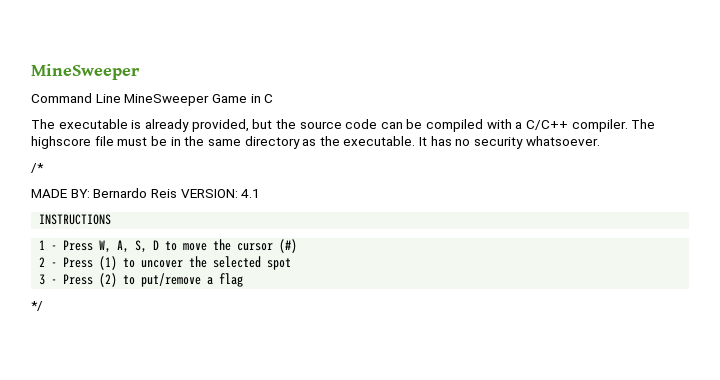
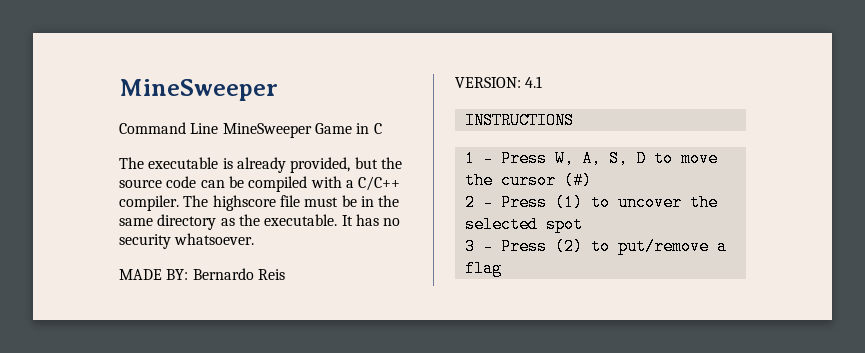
[31,163,44,173] // /* -> (255, 239) none
(177, 193) none -> (285, 274) //
[31,301,43,311] // */ -> (502, 268) none

